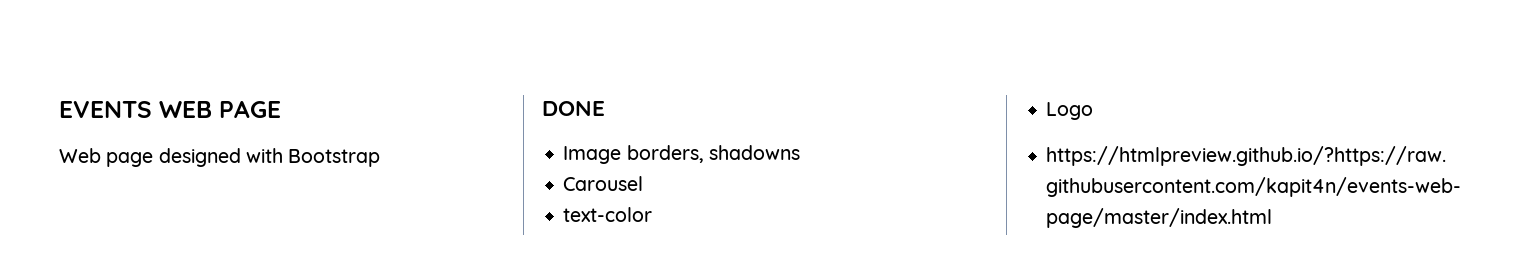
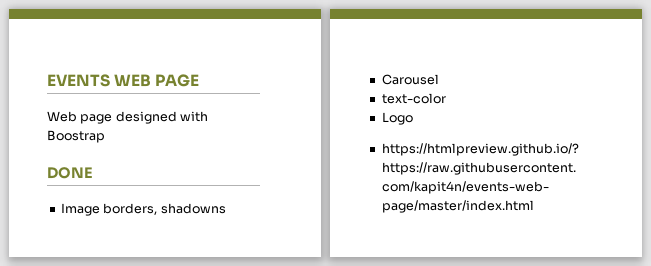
[288,149,381,167] Bootstrap -> [47,130,105,143] Boostrap

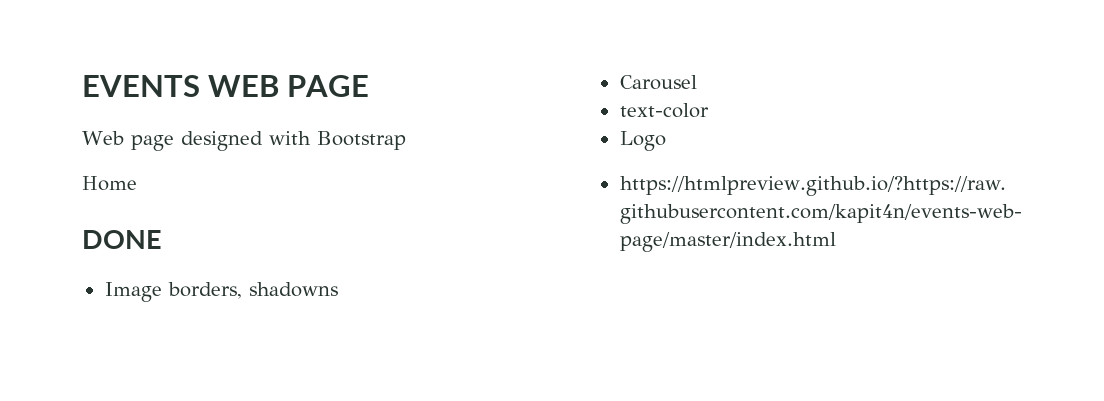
[47,130,105,143] Boostrap -> [316,131,406,150] [82,176,137,191] Bootstrap // Home

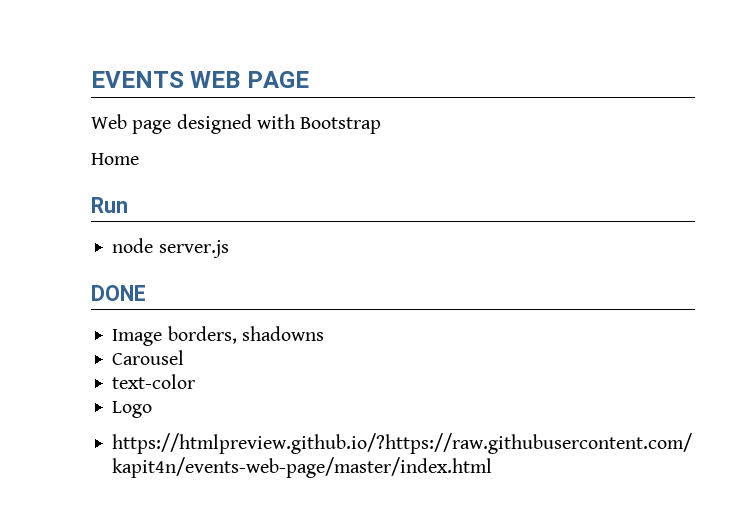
(137, 183) none -> [91,197,128,213] [112,238,229,258] // Run // node server.js

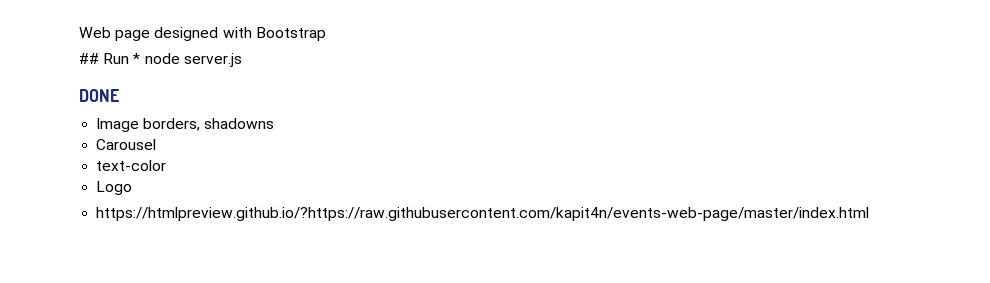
[91,71,309,88] EVENTS WEB PAGE // -> (79, 32) none
[91,153,139,165] Home // -> [79,53,99,64] ##
(128, 205) // -> [133,53,141,64] *

